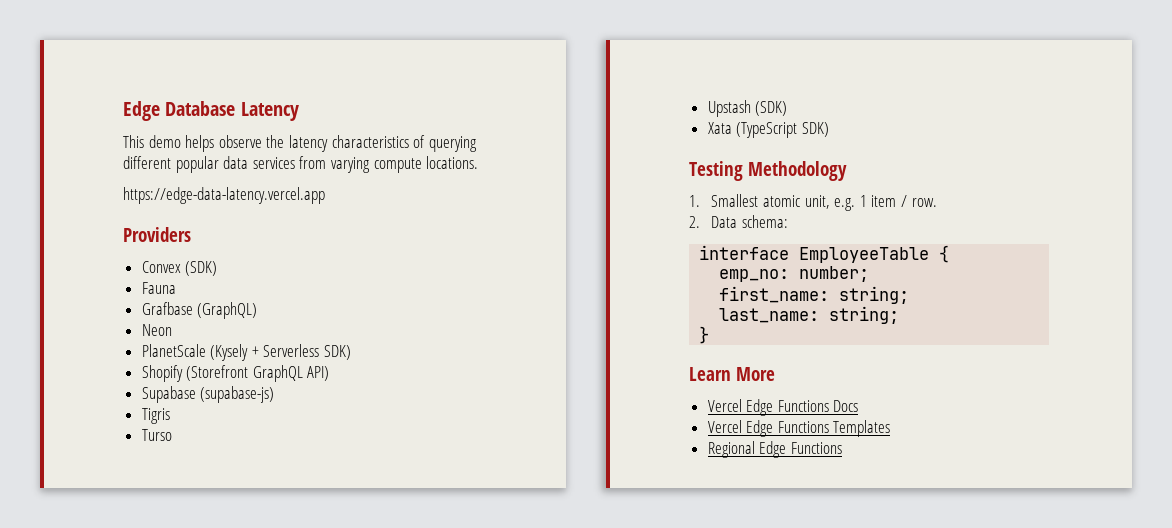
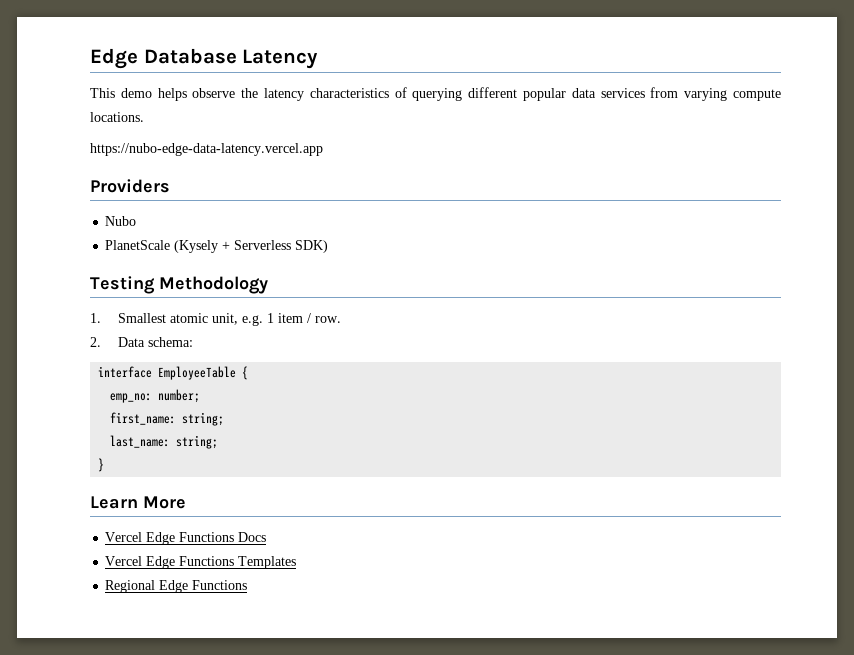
[123,187,325,204] https://edge-data-latency.vercel.app -> [90,143,323,156] https://nubo-edge-data-latency.vercel.app
[141,261,218,276] [141,282,176,294] [141,302,258,319] [141,324,172,336] Convex (SDK) // Fauna // Grafbase (GraphQL) // Neon -> [105,216,137,226] Nubo
[141,365,330,382] [141,386,275,403] [141,408,170,424] [141,429,172,441] [707,100,788,117] [707,122,829,138] // Shopify (Storefront GraphQL API) // Supabase (supabase-js) // Tigris // Turso // Upstash (SDK) // Xata (TypeScript SDK) -> (329, 246) none

